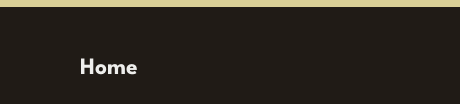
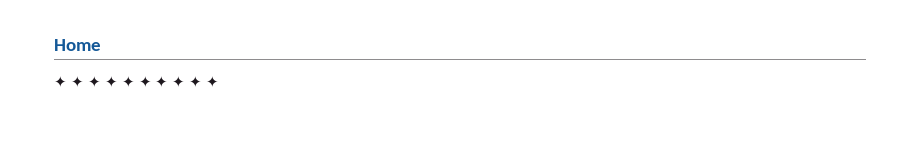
(138, 66) none -> [54,75,220,88] // ✦ ✦ ✦ ✦ ✦ ✦ ✦ ✦ ✦ ✦

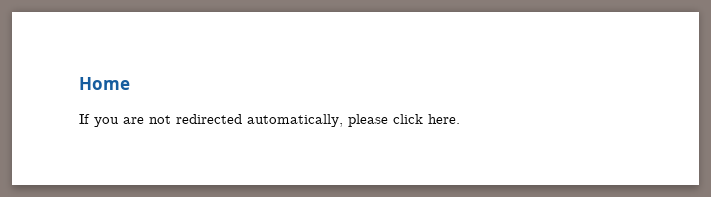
[54,75,220,88] ✦ ✦ ✦ ✦ ✦ ✦ ✦ ✦ ✦ ✦ -> [79,114,460,127] If you are not redirected automatically, please click here.

